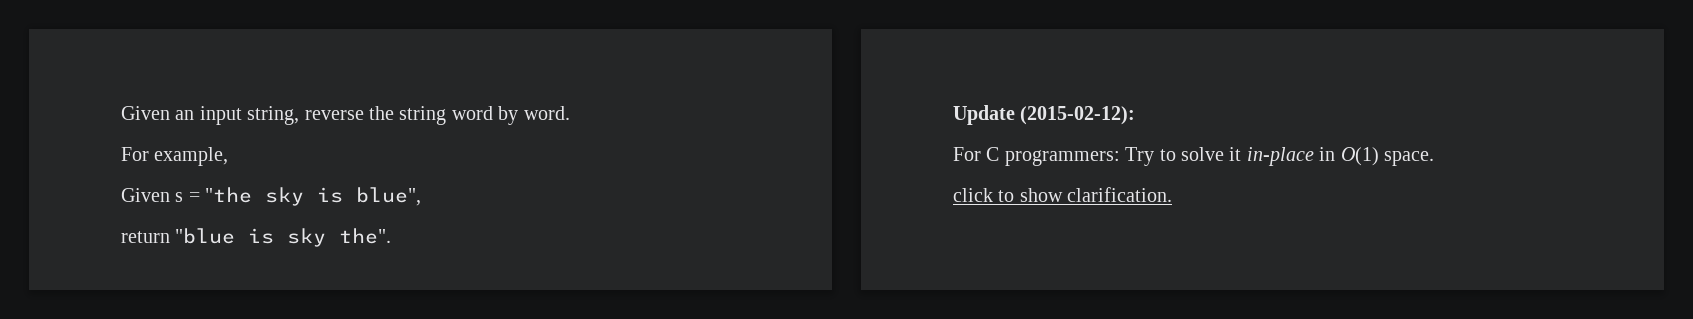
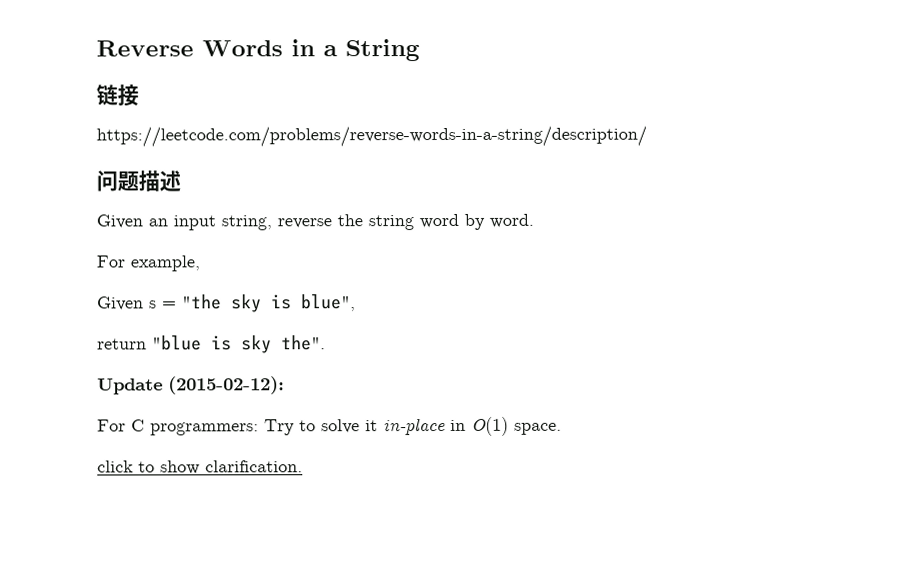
(121, 113) none -> [96,39,420,62] [96,84,139,107] [96,125,647,148] [96,170,181,192] Reverse Words in a String // 链接 // https://leetcode.com/problems/reverse-words-in-a-string/description/ // 问题描述 //

